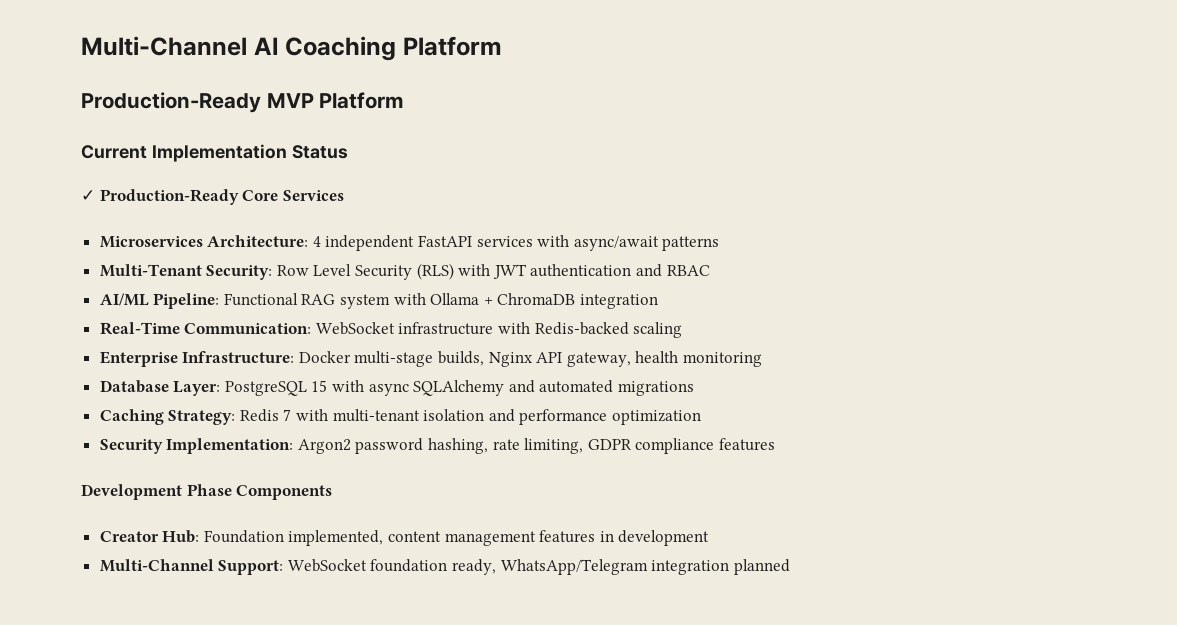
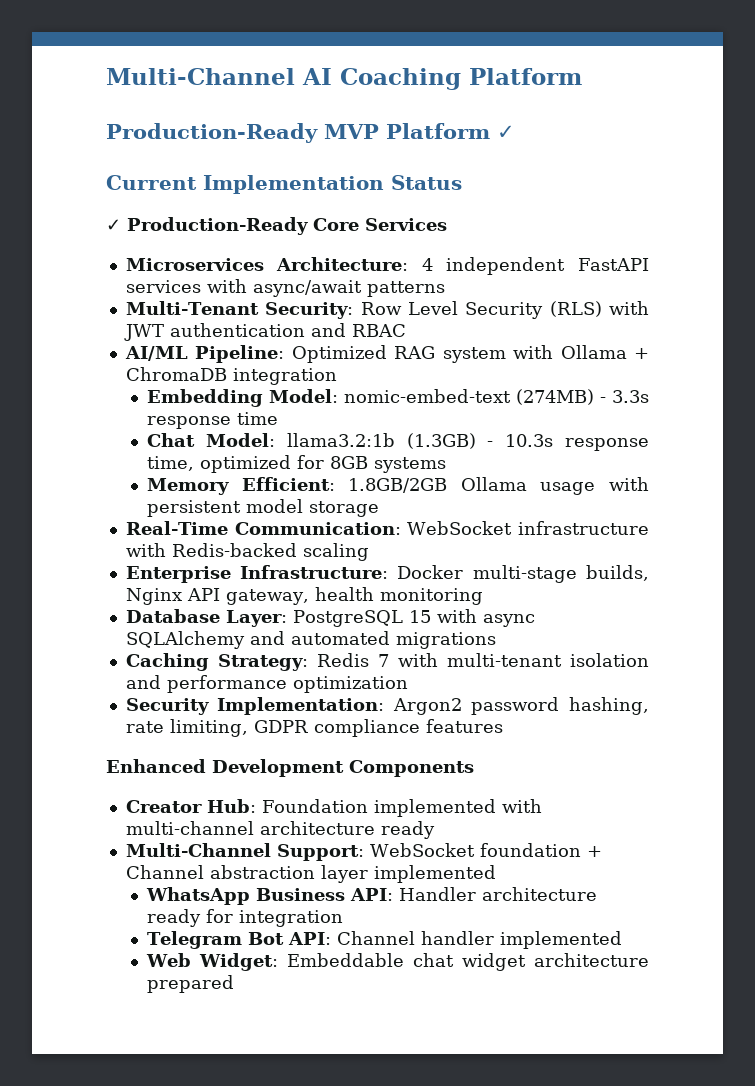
(404, 100) none -> [497,125,515,139] ✓
[223,293,298,306] Functional -> [291,345,387,363] Optimized
(659, 301) none -> [146,389,649,407] [146,412,278,429] [146,433,649,451] [146,455,446,473] [146,477,649,495] [146,499,379,517] // Embedding Model: nomic-embed-text (274MB) - 3.3s response time // Chat Model: llama3.2:1b (1.3GB) - 10.3s response time, optimized for 8GB systems // Memory Efficient: 1.8GB/2GB Ollama usage with persistent model storage
[81,484,232,500] Development Phase -> [106,759,344,777] Enhanced Development
[288,530,710,546] [99,559,790,575] implemented, content management features in development // Multi-Channel Support: WebSocket foundation ready, WhatsApp/Telegram integration planned -> [373,799,542,817] [125,821,435,839] [125,843,602,861] [125,865,496,883] [145,887,597,905] [146,909,343,927] [146,931,622,949] [145,953,649,971] [146,975,234,993] implemented with multi-channel architecture ready // Multi-Channel Support: WebSocket foundation + Channel abstraction layer implemented // WhatsApp Business API: Handler architecture ready for integration // Telegram Bot API: Channel handler implemented // Web Widget: Embeddable chat widget architecture prepared

